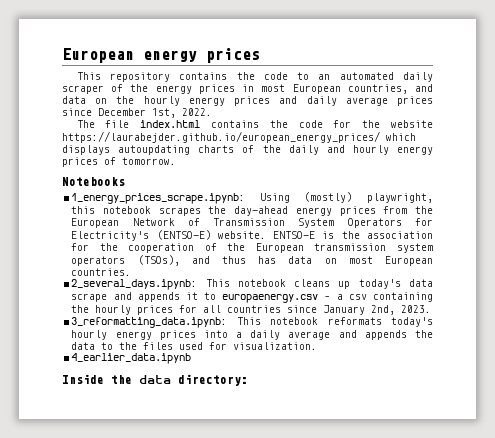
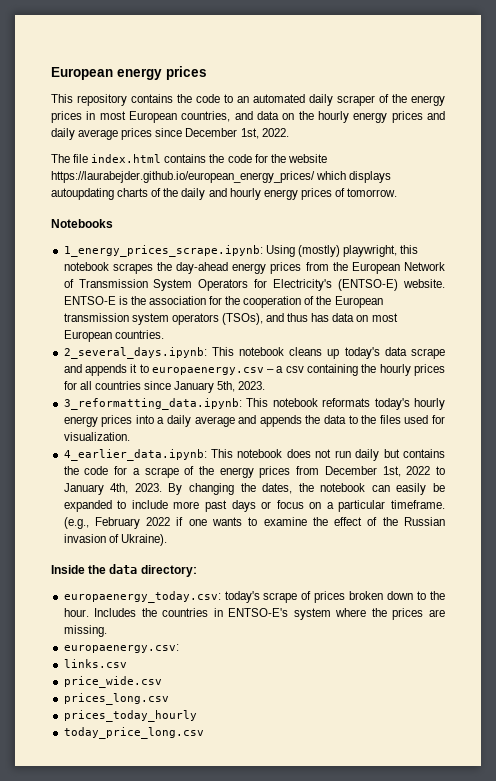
[371,305,396,315] 2nd, -> [217,381,236,392] 5th,
[71,353,192,364] [62,374,248,386] 4_earlier_data.ipynb // Inside the data directory: -> [63,449,445,461] [63,466,445,478] [63,483,445,495] [63,500,445,512] [63,517,446,529] [63,534,167,546] [51,564,197,577] [63,591,445,603] [63,608,446,620] [63,625,107,637] [63,644,179,653] [63,659,127,668] [63,676,162,688] [63,693,169,705] [63,710,197,722] [63,727,204,739] 4_earlier_data.ipynb: This notebook does not run daily but contains the code for a scrape of the energy prices from December 1st, 2022 to January 4th, 2023. By changing the dates, the notebook can easily be expanded to include more past days or focus on a particular timeframe. (e.g., February 2022 if one wants to examine the effect of the Russian invasion of Ukraine). // Inside the data directory: // europaenergy_today.csv: today's scrape of prices broken down to the hour. Includes the countries in ENTSO-E's system where the prices are missing. // europaenergy.csv: // links.csv // price_wide.csv // prices_long.csv // prices_today_hourly // today_price_long.csv

